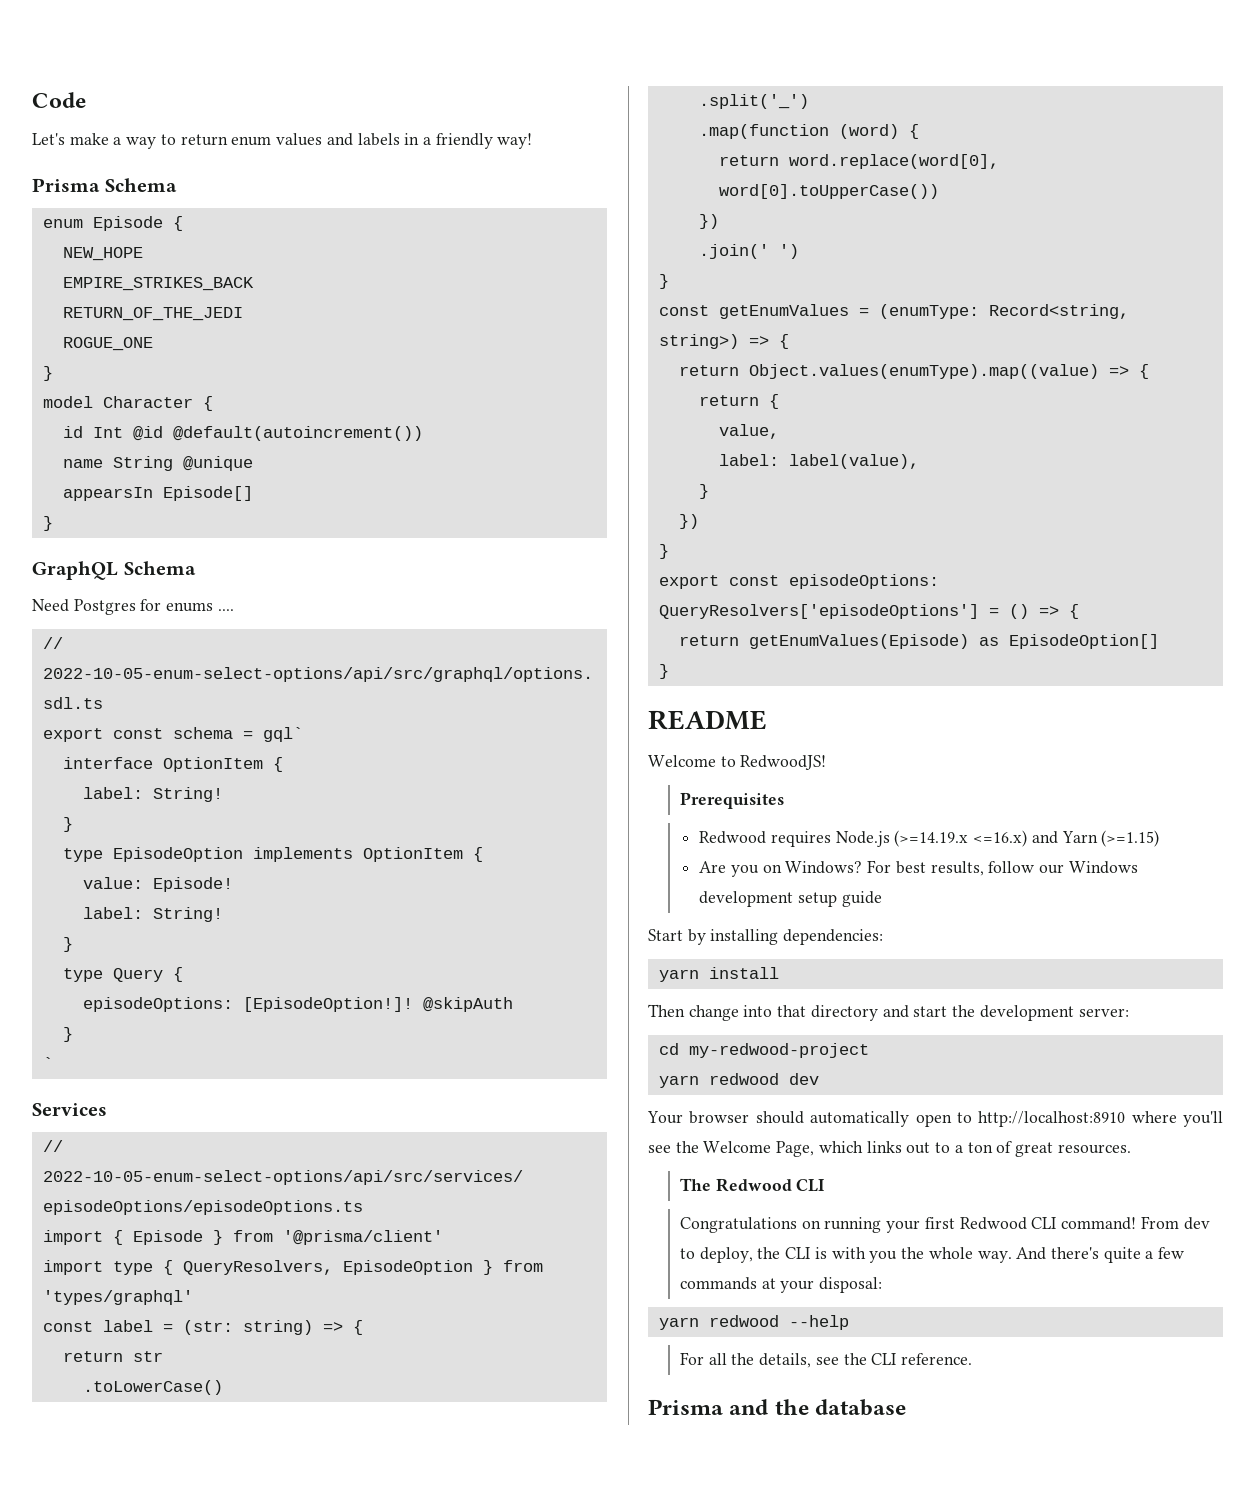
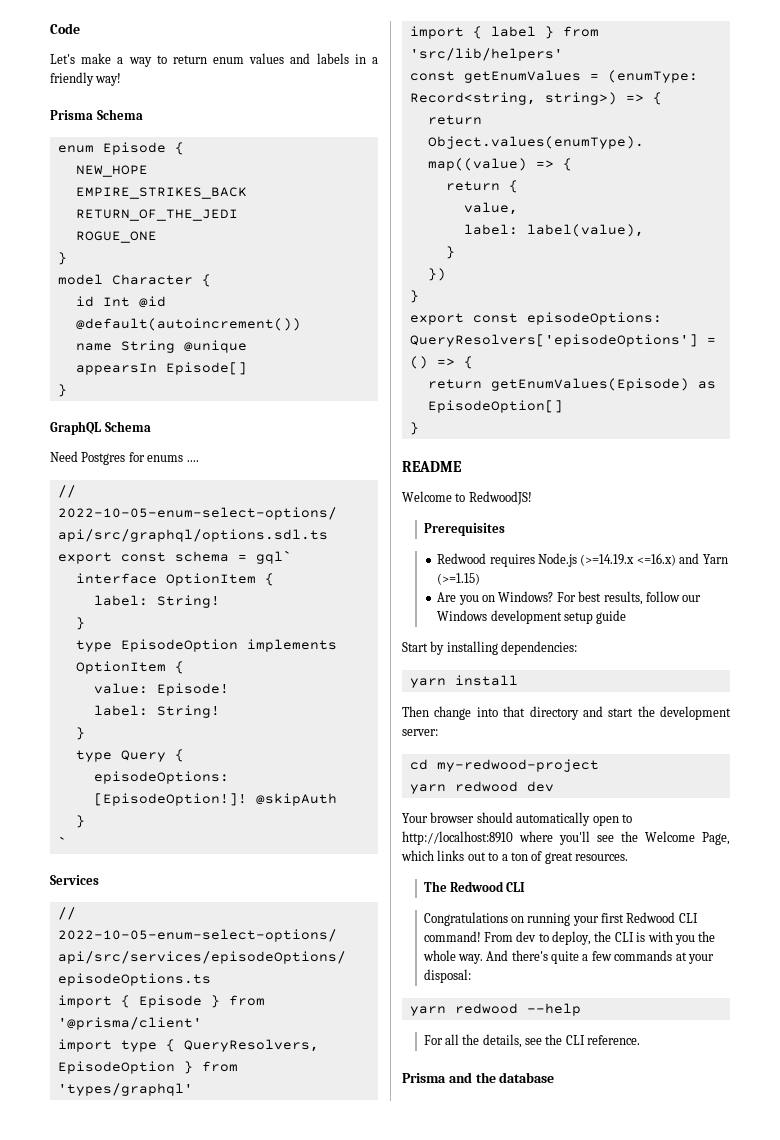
[42,1320,363,1335] [62,1351,163,1362] [82,1380,223,1395] [698,94,809,109] [698,124,919,139] [718,154,999,169] [718,184,939,199] [698,214,719,229] [698,244,799,259] [658,274,669,289] const label = (str: string) => { // return str // .toLowerCase() // .split('_') // .map(function (word) { // return word.replace(word[0], word[0].toUpperCase()) // }) // .join(' ') // } -> [409,26,599,39] [409,48,563,61] import { label } from 'src/lib/helpers'

